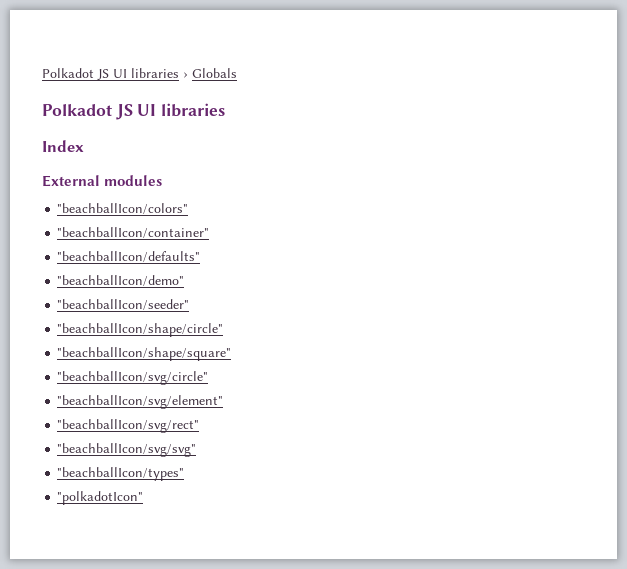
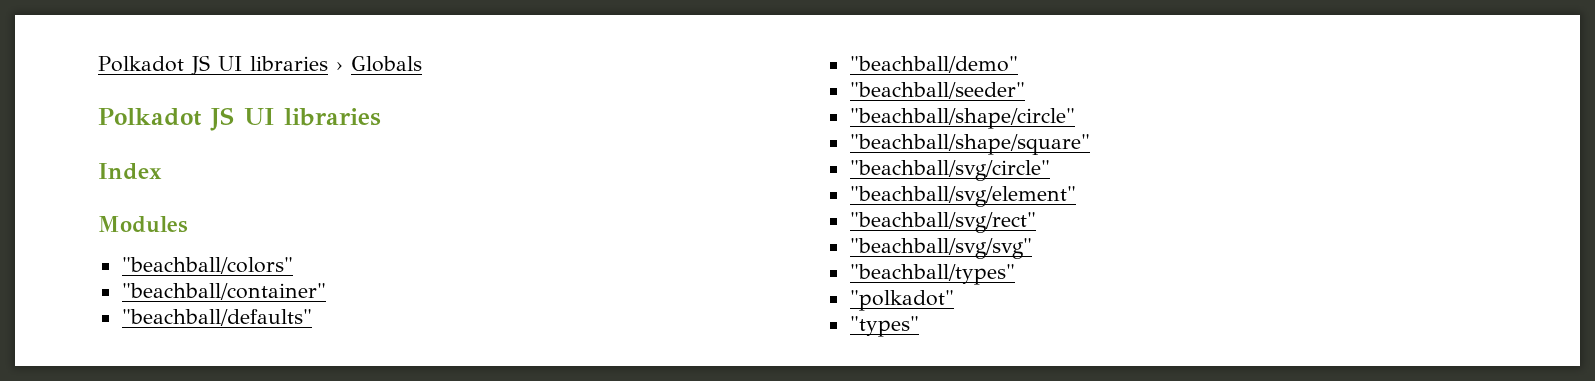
[42,175,163,187] [57,203,189,214] [57,227,210,238] [57,251,201,262] [57,275,185,286] [57,299,190,310] [57,323,224,337] [57,347,232,361] [57,371,209,385] [57,395,224,409] [57,419,200,433] [57,443,197,457] [57,467,185,481] [57,491,144,505] External modules // "beachballIcon/colors" // "beachballIcon/container" // "beachballIcon/defaults" // "beachballIcon/demo" // "beachballIcon/seeder" // "beachballIcon/shape/circle" // "beachballIcon/shape/square" // "beachballIcon/svg/circle" // "beachballIcon/svg/element" // "beachballIcon/svg/rect" // "beachballIcon/svg/svg" // "beachballIcon/types" // "polkadotIcon" -> [98,216,188,233] [121,257,293,274] [121,283,326,300] [121,309,312,326] [849,56,1018,73] [849,82,1025,99] [849,108,1075,129] [849,134,1090,155] [849,160,1050,181] [849,186,1076,207] [849,212,1036,233] [849,238,1032,259] [849,264,1015,285] [849,290,954,311] [849,316,919,337] Modules // "beachball/colors" // "beachball/container" // "beachball/defaults" // "beachball/demo" // "beachball/seeder" // "beachball/shape/circle" // "beachball/shape/square" // "beachball/svg/circle" // "beachball/svg/element" // "beachball/svg/rect" // "beachball/svg/svg" // "beachball/types" // "polkadot" // "types"

